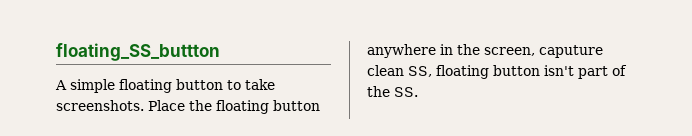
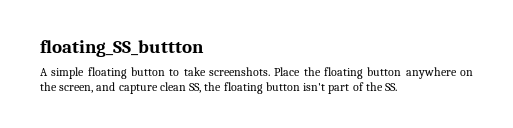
[440,44,453,55] in -> [459,70,473,76] on
[539,45,603,58] caputure -> [96,82,158,94] and capture
(432, 71) none -> [204,82,222,91] the

